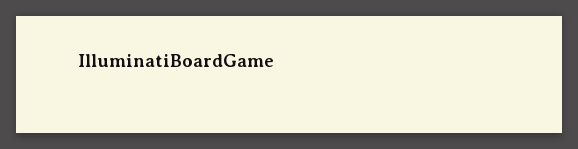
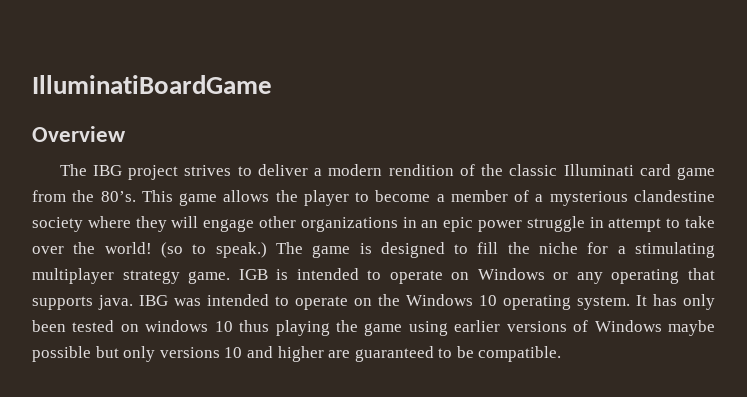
(274, 60) none -> [32,126,126,142] [59,164,715,180] [32,190,715,206] [32,216,715,232] [32,242,715,258] [32,268,716,284] [32,294,715,310] [32,320,716,336] [32,346,562,362] // Overview // The IBG project strives to deliver a modern rendition of the classic Illuminati card game from the 80’s. This game allows the player to become a member of a mysterious clandestine society where they will engage other organizations in an epic power struggle in attempt to take over the world! (so to speak.) The game is designed to fill the niche for a stimulating multiplayer strategy game. IGB is intended to operate on Windows or any operating that supports java. IBG was intended to operate on the Windows 10 operating system. It has only been tested on windows 10 thus playing the game using earlier versions of Windows maybe possible but only versions 10 and higher are guaranteed to be compatible.

